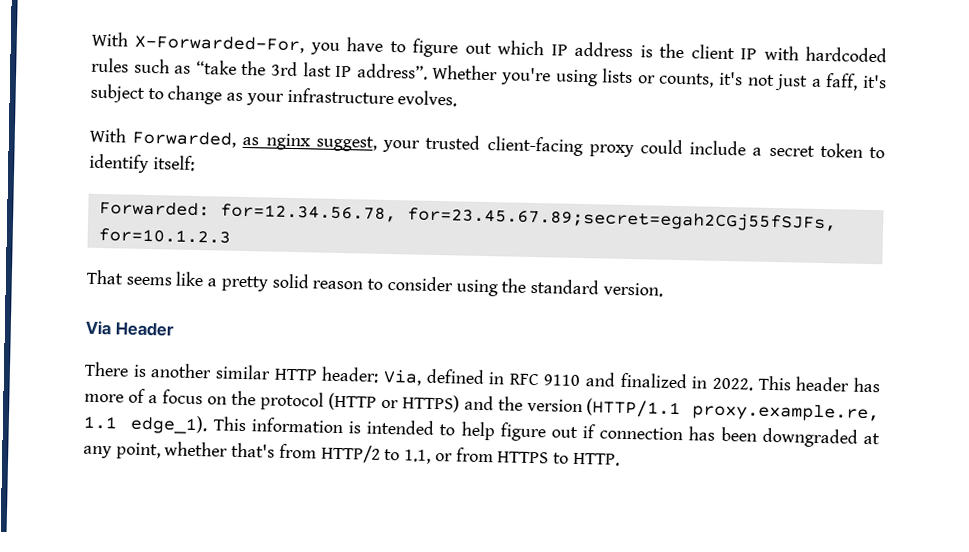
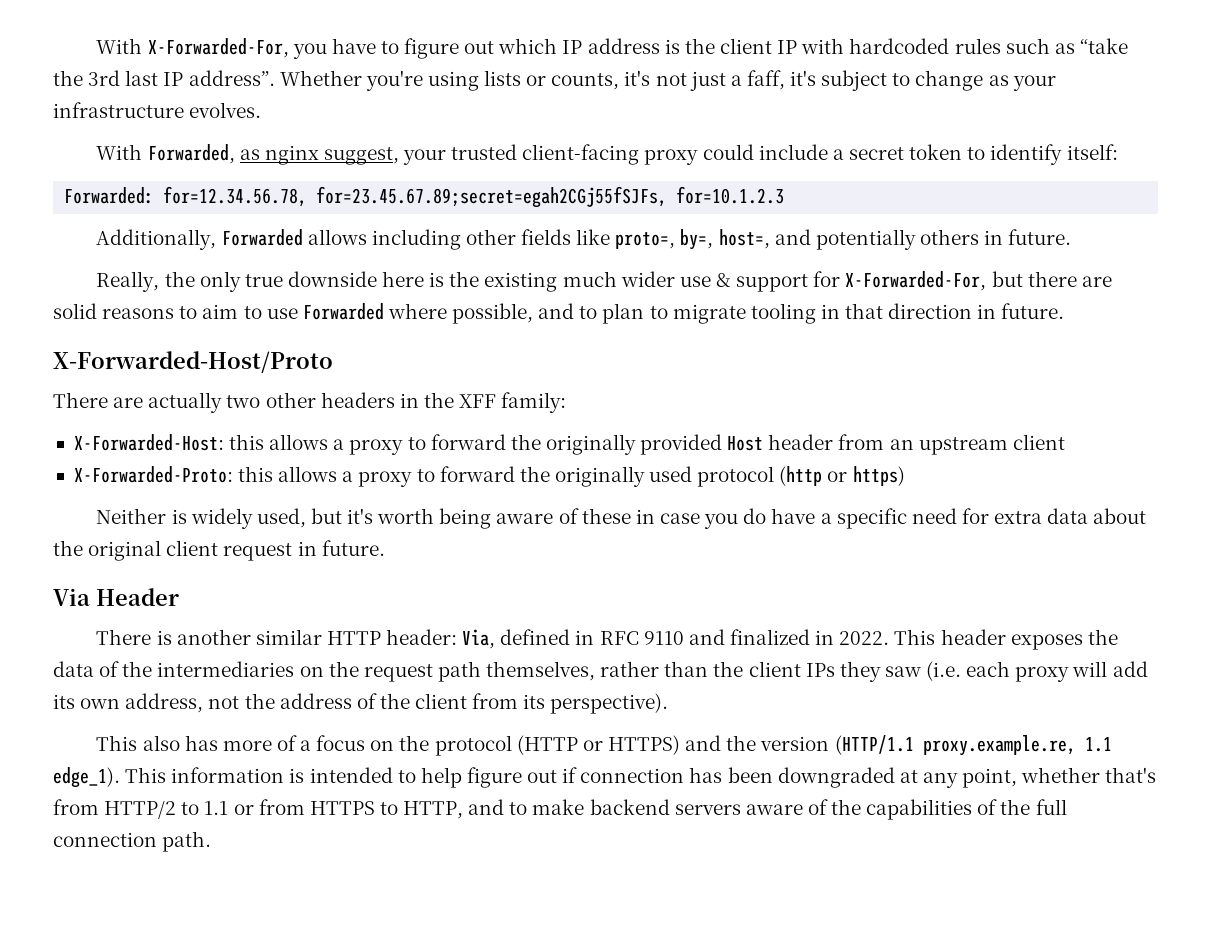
[86,269,663,297] That seems like a pretty solid reason to consider using the standard version. -> [96,229,1072,250] [96,271,1112,292] [53,303,1065,324] [53,351,333,373] [53,392,567,413] [73,434,1065,455] [73,466,905,487] [96,508,1147,529] [53,540,385,561] Additionally, Forwarded allows including other fields like proto=, by=, host=, and potentially others in future. // Really, the only true downside here is the existing much wider use & support for X-Forwarded-For, but there are solid reasons to aim to use Forwarded where possible, and to plan to migrate tooling in that direction in future. // X-Forwarded-Host/Proto // There are actually two other headers in the XFF family: // X-Forwarded-Host: this allows a proxy to forward the originally provided Host header from an upstream client // X-Forwarded-Proto: this allows a proxy to forward the originally used protocol (http or https) // Neither is widely used, but it's worth being aware of these in case you do have a specific need for extra data about the original client request in future.
(850, 384) none -> [1010,629,1118,650] [53,661,1148,682] [53,693,669,714] [96,735,180,751] exposes the data of the intermediaries on the request path themselves, rather than the client IPs they saw (i.e. each proxy will add its own address, not the address of the client from its perspective). // This also
[404,449,432,464] 1.1, -> [204,801,229,815] 1.1
[572,452,620,466] HTTP. -> [403,799,1067,820] [53,831,212,852] HTTP, and to make backend servers aware of the capabilities of the full connection path.

